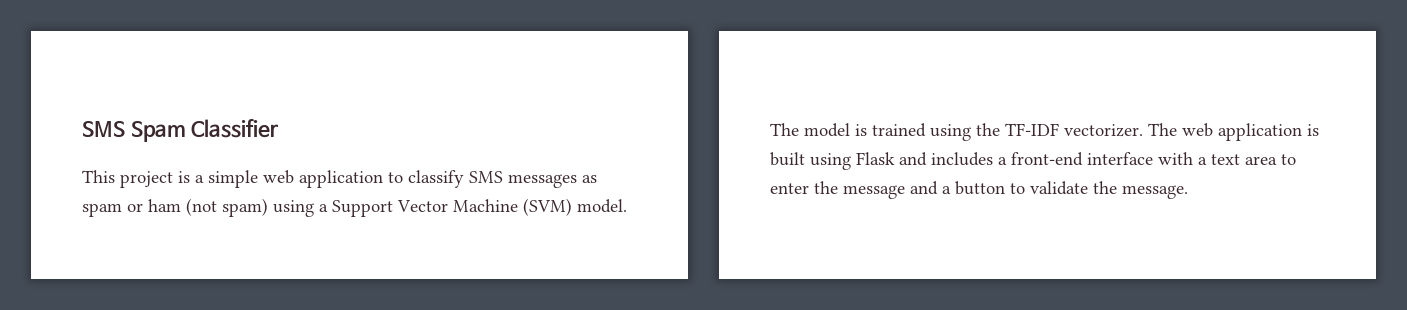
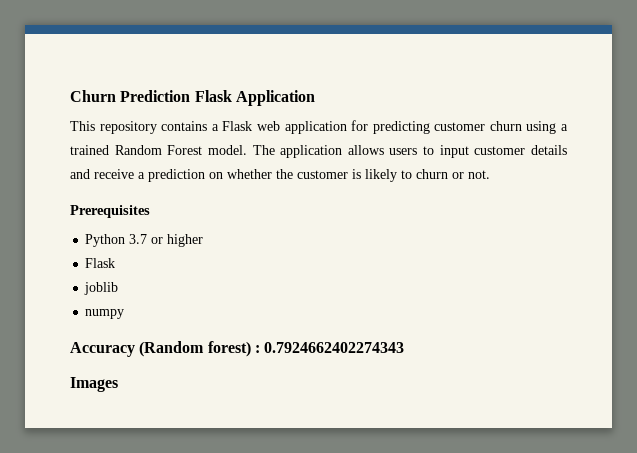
[82,119,279,142] [82,170,597,188] [82,198,627,217] [770,123,1319,141] [770,152,1296,170] [770,181,1188,199] SMS Spam Classifier // This project is a simple web application to classify SMS messages as spam or ham (not spam) using a Support Vector Machine (SVM) model. The model is trained using the TF-IDF vectorizer. The web application is built using Flask and includes a front-end interface with a text area to enter the message and a button to validate the message. -> [70,90,315,106] [70,120,568,134] [70,145,567,158] [70,169,490,182] [70,205,150,218] [85,234,204,247] [85,258,116,268] [84,282,119,295] [85,309,125,319] [70,341,405,357] [70,377,118,392] Churn Prediction Flask Application // This repository contains a Flask web application for predicting customer churn using a trained Random Forest model. The application allows users to input customer details and receive a prediction on whether the customer is likely to churn or not. // Prerequisites // Python 3.7 or higher // Flask // joblib // numpy // Accuracy (Random forest) : 0.7924662402274343 // Images

